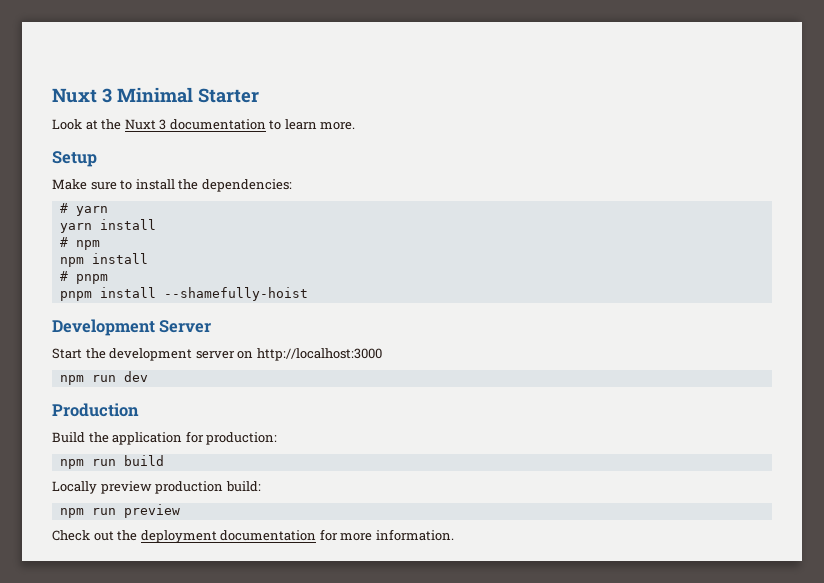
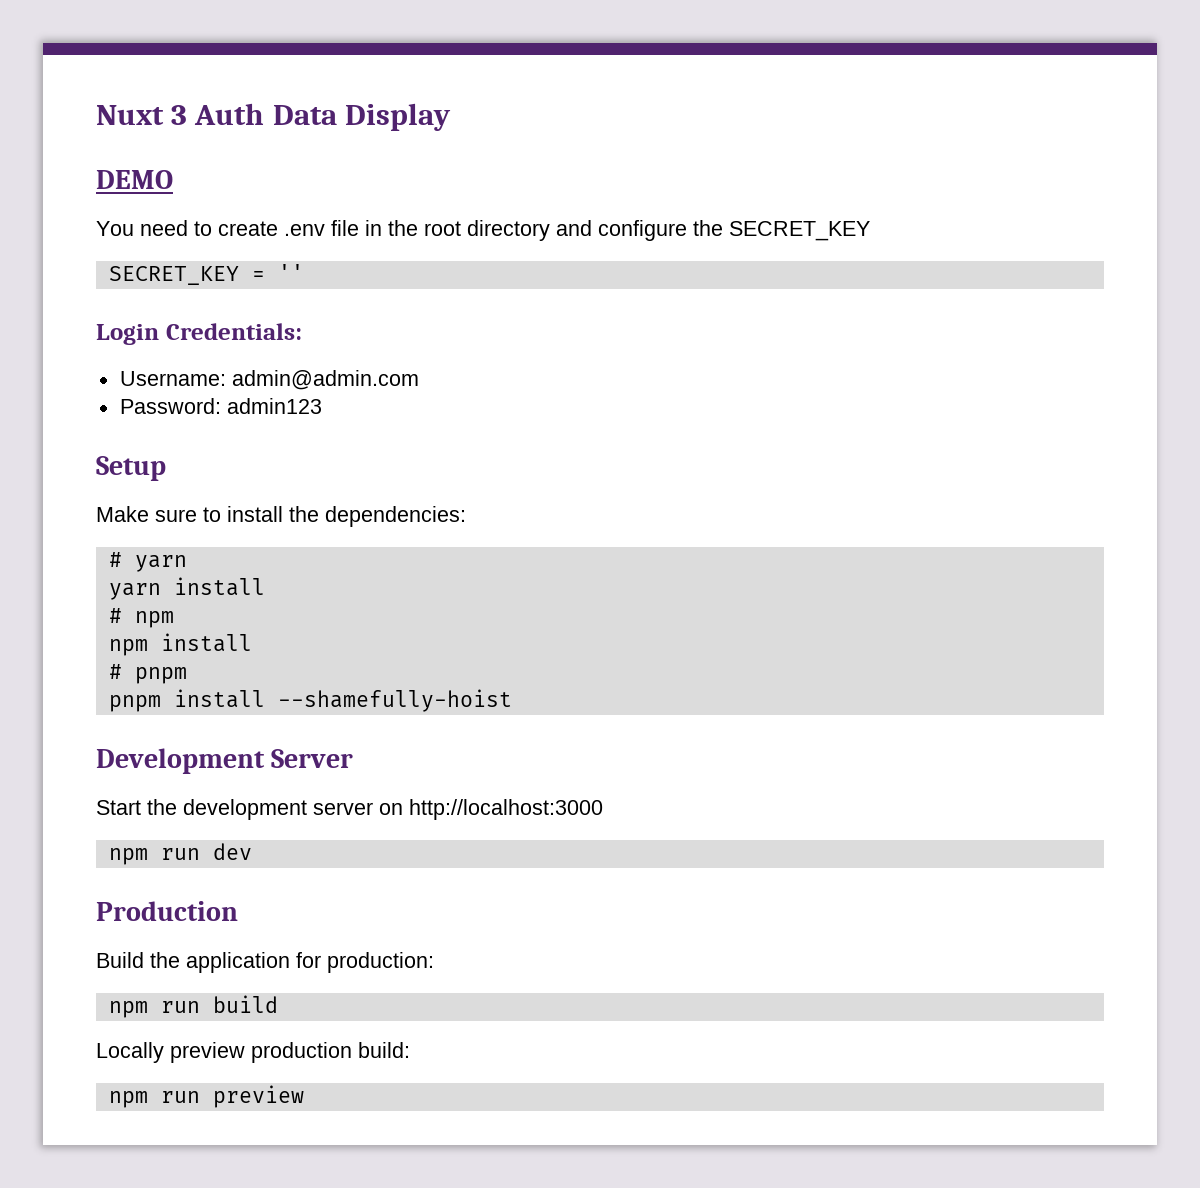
[52,87,259,103] [52,119,356,130] Nuxt 3 Minimal Starter // Look at the Nuxt 3 documentation to learn more. -> [96,103,451,131] [96,170,173,189] [96,220,870,241] [108,264,304,285] [96,323,302,345] [119,370,419,390] [119,398,322,414] Nuxt 3 Auth Data Display // DEMO // You need to create .env file in the root directory and configure the SECRET_KEY // SECRET_KEY = '' // Login Credentials: // Username: admin@admin.com // Password: admin123
[52,529,454,543] // Check out the deployment documentation for more information. -> (304, 1096) none

